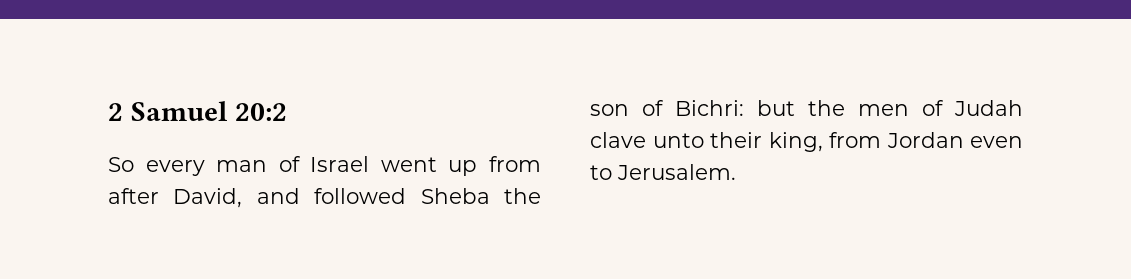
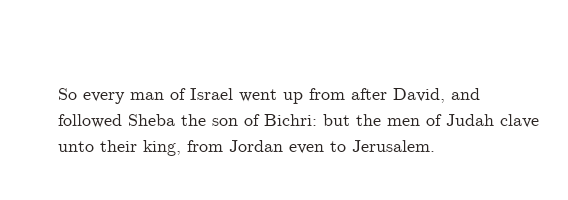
[108,101,287,121] 2 Samuel 20:2 // -> (58, 94) none

